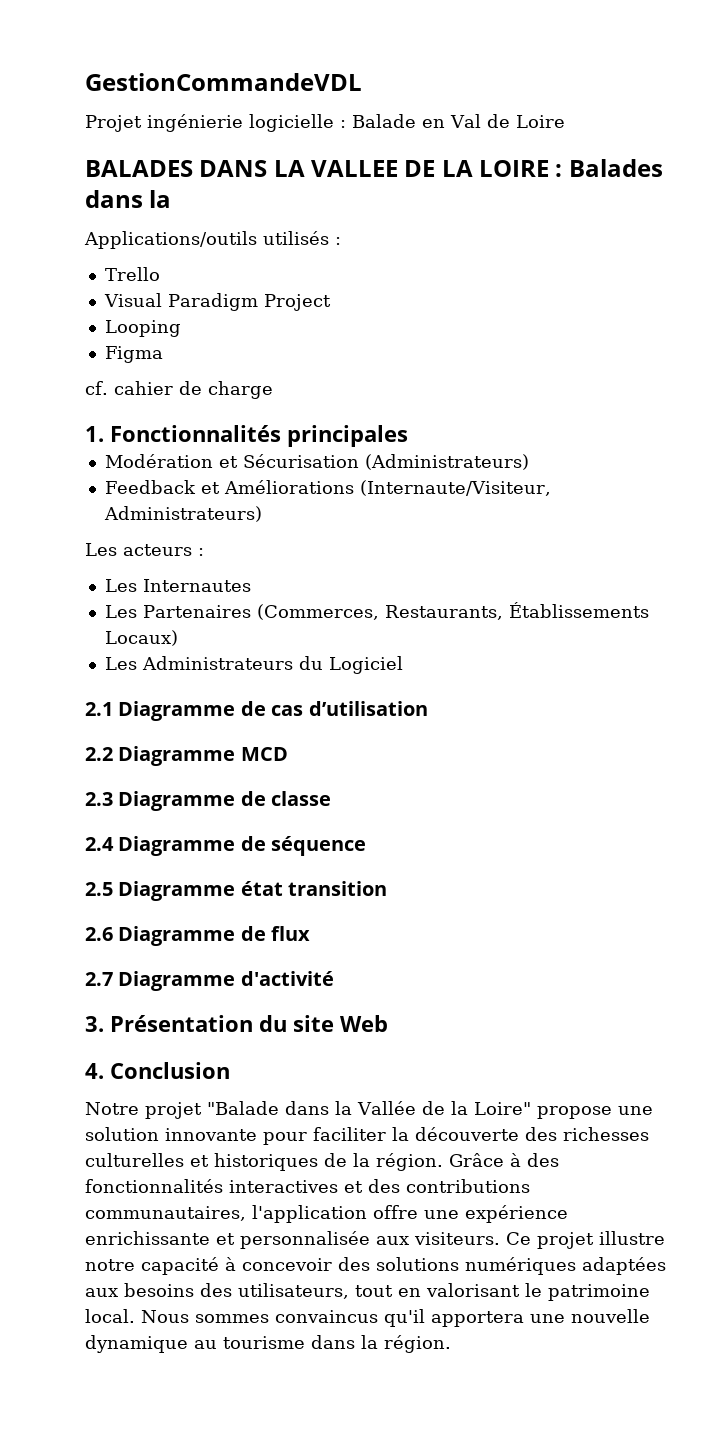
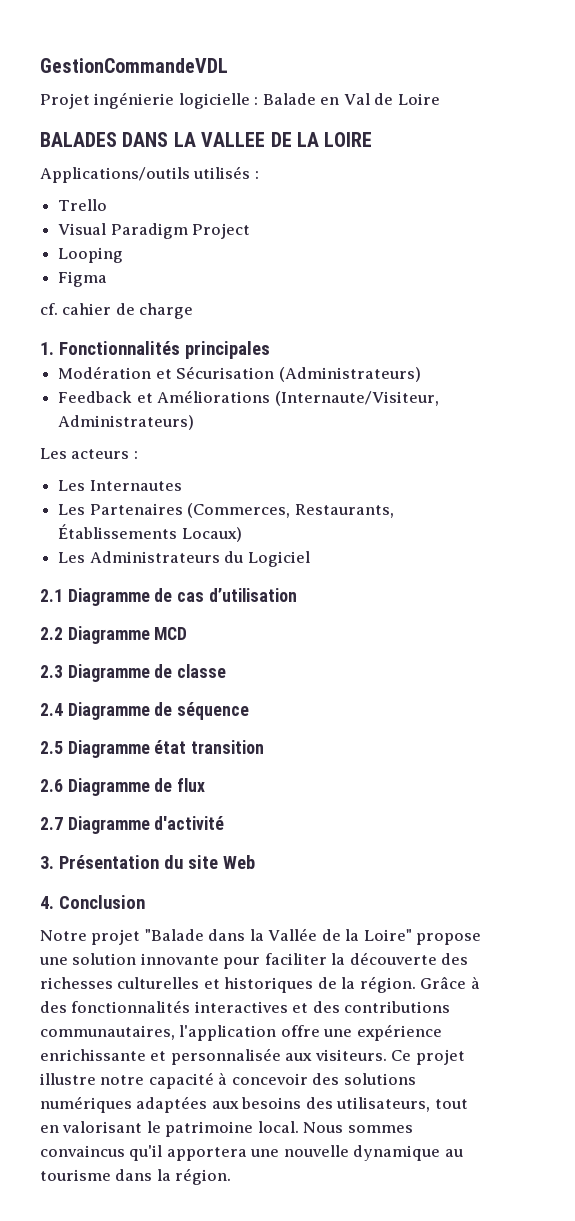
[555,159,663,177] [85,190,172,208] : Balades dans la -> (373, 139) none

